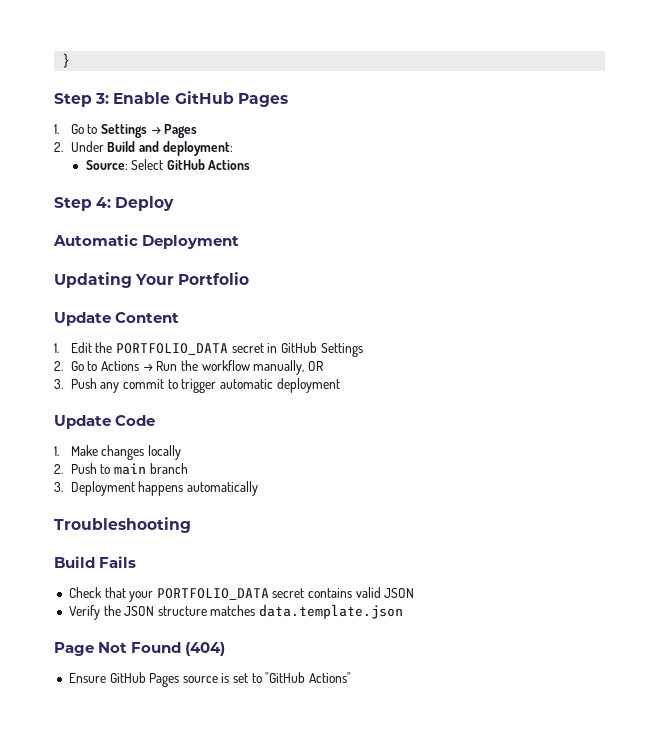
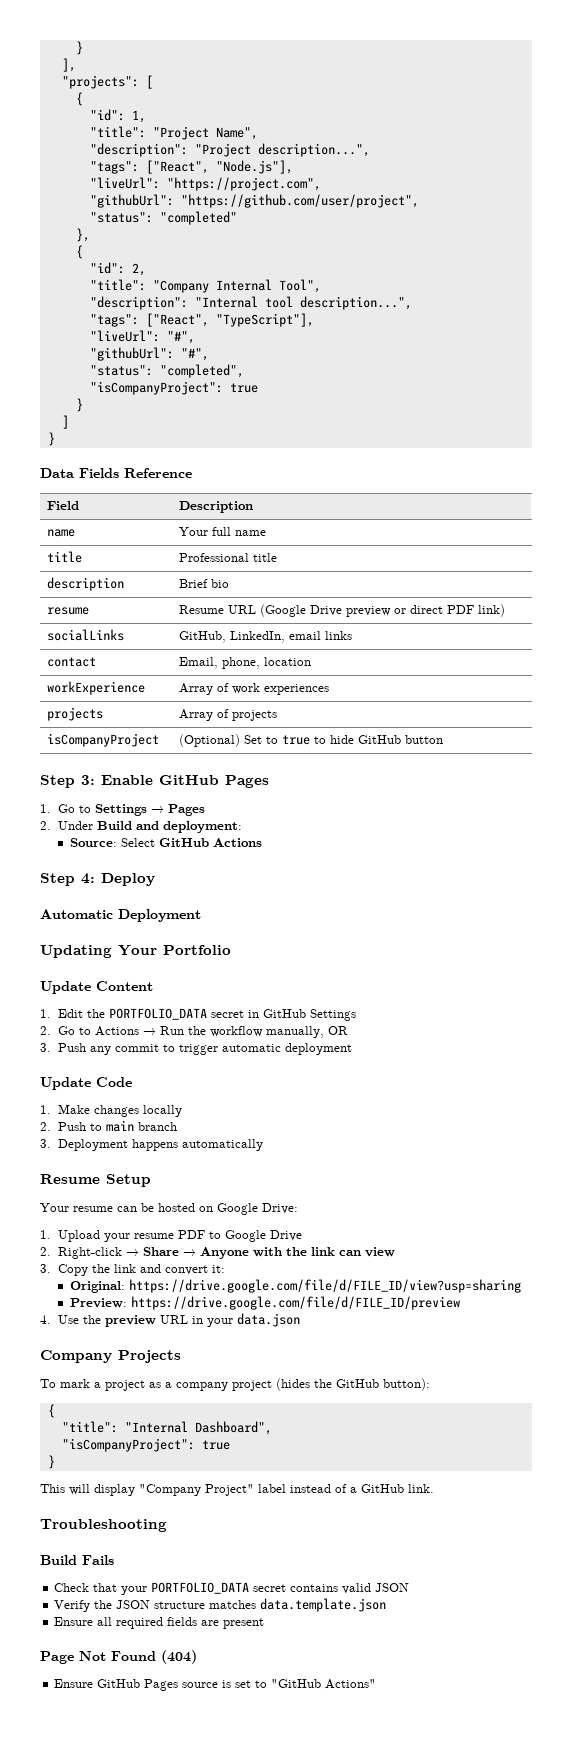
[62,53,71,68] } -> [75,41,83,55] [61,58,76,72] [61,75,153,89] [75,92,83,106] [89,109,146,123] [89,126,258,140] [89,143,370,157] [89,160,293,174] [89,177,321,191] [89,194,419,208] [89,211,237,225] [75,228,90,242] [75,245,83,259] [89,262,146,276] [89,279,321,293] [89,296,412,310] [89,313,314,327] [89,330,195,344] [89,347,209,361] [89,364,244,378] [89,381,258,395] [75,398,83,412] [61,415,69,429] [47,432,55,446] [40,468,192,478] [47,501,80,510] [179,501,254,513] [47,529,76,537] [179,527,267,536] [47,551,83,563] [179,553,278,562] [47,577,125,591] [179,579,230,588] [47,607,90,615] [179,604,506,617] [47,629,125,641] [179,631,353,643] [47,657,97,667] [179,657,312,669] [47,681,146,695] [179,683,330,695] [47,707,104,721] [179,709,278,721] [47,733,160,747] [179,734,444,747] } // ], // "projects": [ // { // "id": 1, // "title": "Project Name", // "description": "Project description...", // "tags": ["React", "Node.js"], // "liveUrl": "https://project.com", // "githubUrl": "https://github.com/user/project", // "status": "completed" // }, // { // "id": 2, // "title": "Company Internal Tool", // "description": "Internal tool description...", // "tags": ["React", "TypeScript"], // "liveUrl": "#", // "githubUrl": "#", // "status": "completed", // "isCompanyProject": true // } // ] // } // Data Fields Reference // Field | Description // name | Your full name // title | Professional title // description | Brief bio // resume | Resume URL (Google Drive preview or direct PDF link) // socialLinks | GitHub, LinkedIn, email links // contact | Email, phone, location // workExperience | Array of work experiences // projects | Array of projects // isCompanyProject | (Optional) Set to true to hide GitHub button
(258, 488) none -> [40,1174,151,1187] [40,1203,298,1215] [40,1230,302,1242] [40,1247,395,1259] [40,1264,225,1276] [70,1279,522,1293] [70,1296,461,1310] [40,1313,300,1327] [40,1350,181,1363] [40,1378,430,1391] [47,1404,55,1418] [61,1421,272,1435] [61,1438,230,1452] [47,1455,55,1469] [40,1484,434,1496] // Resume Setup // Your resume can be hosted on Google Drive: // 1. Upload your resume PDF to Google Drive // 2. Right-click → Share → Anyone with the link can view // 3. Copy the link and convert it: // Original: https://drive.google.com/file/d/FILE_ID/view?usp=sharing // Preview: https://drive.google.com/file/d/FILE_ID/preview // 4. Use the preview URL in your data.json // Company Projects // To mark a project as a company project (hides the GitHub button): // { // "title": "Internal Dashboard", // "isCompanyProject": true // } // This will display "Company Project" label instead of a GitHub link.
(404, 611) none -> [54,1617,265,1629] // Ensure all required fields are present

